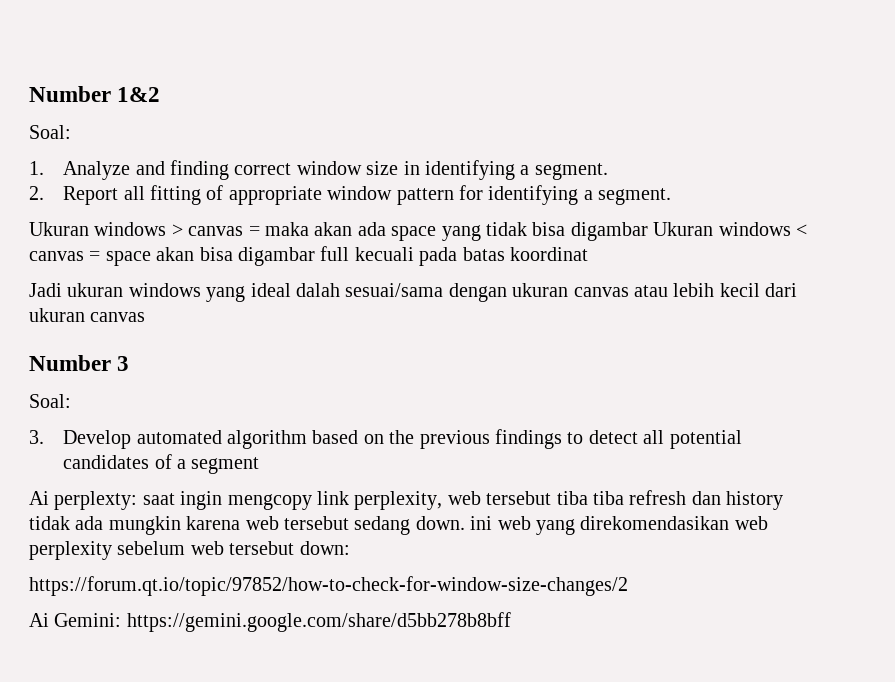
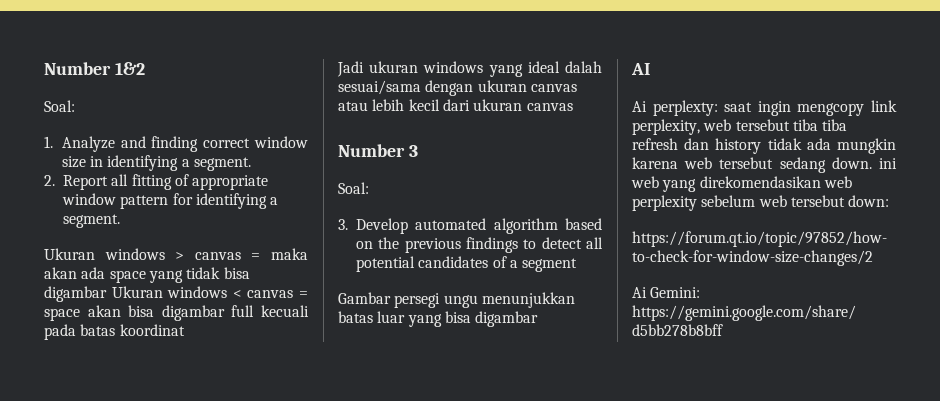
(260, 465) none -> [338,292,575,308] [338,311,539,327] [631,63,650,75] // Gambar persegi ungu menunjukkan batas luar yang bisa digambar // AI

